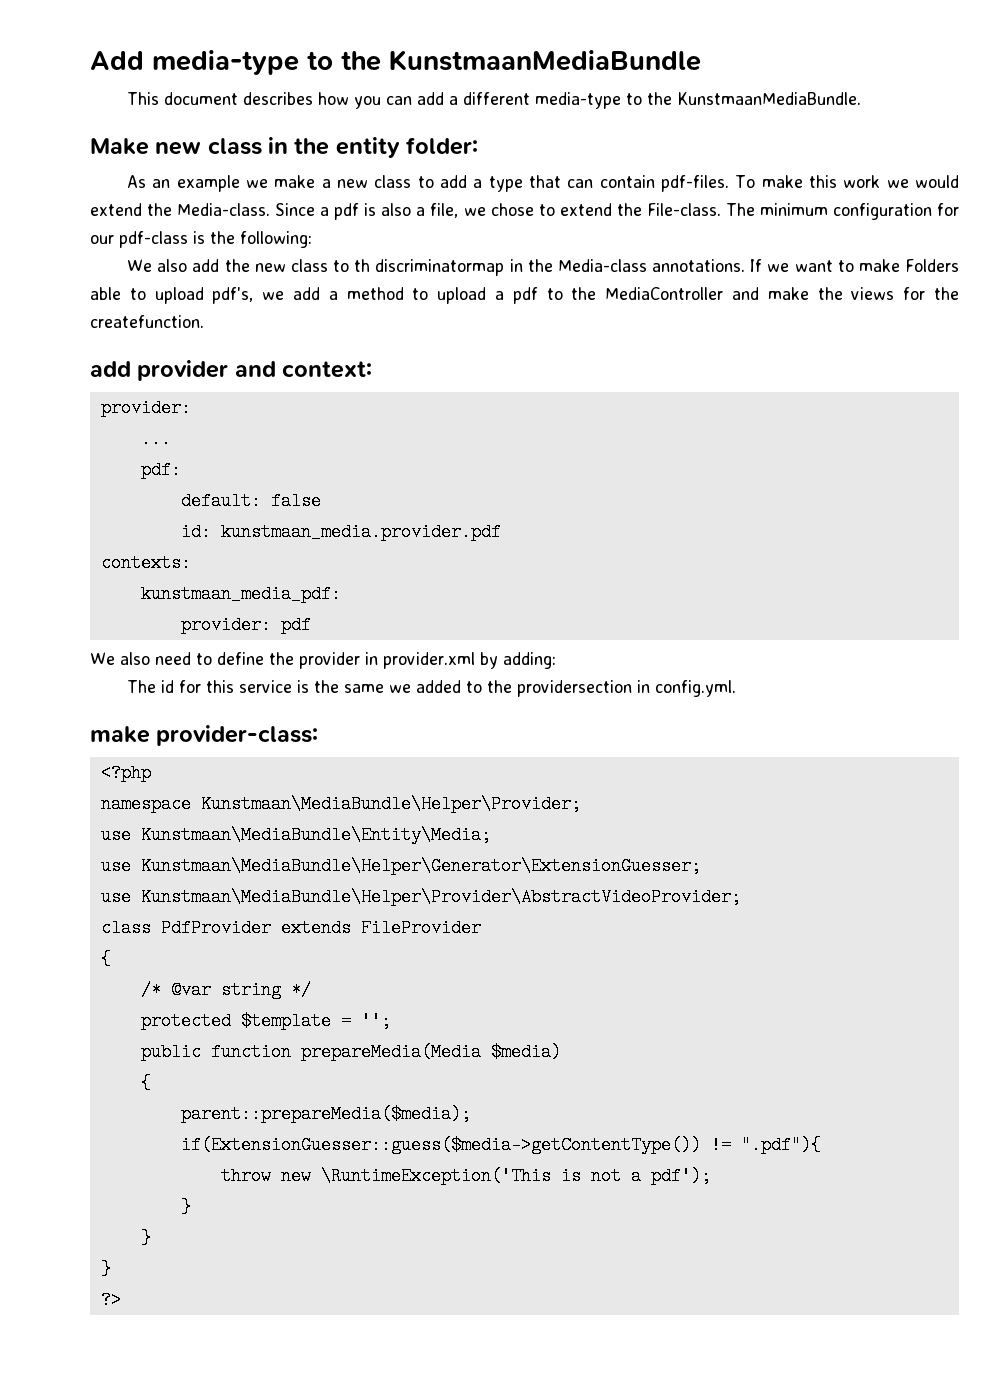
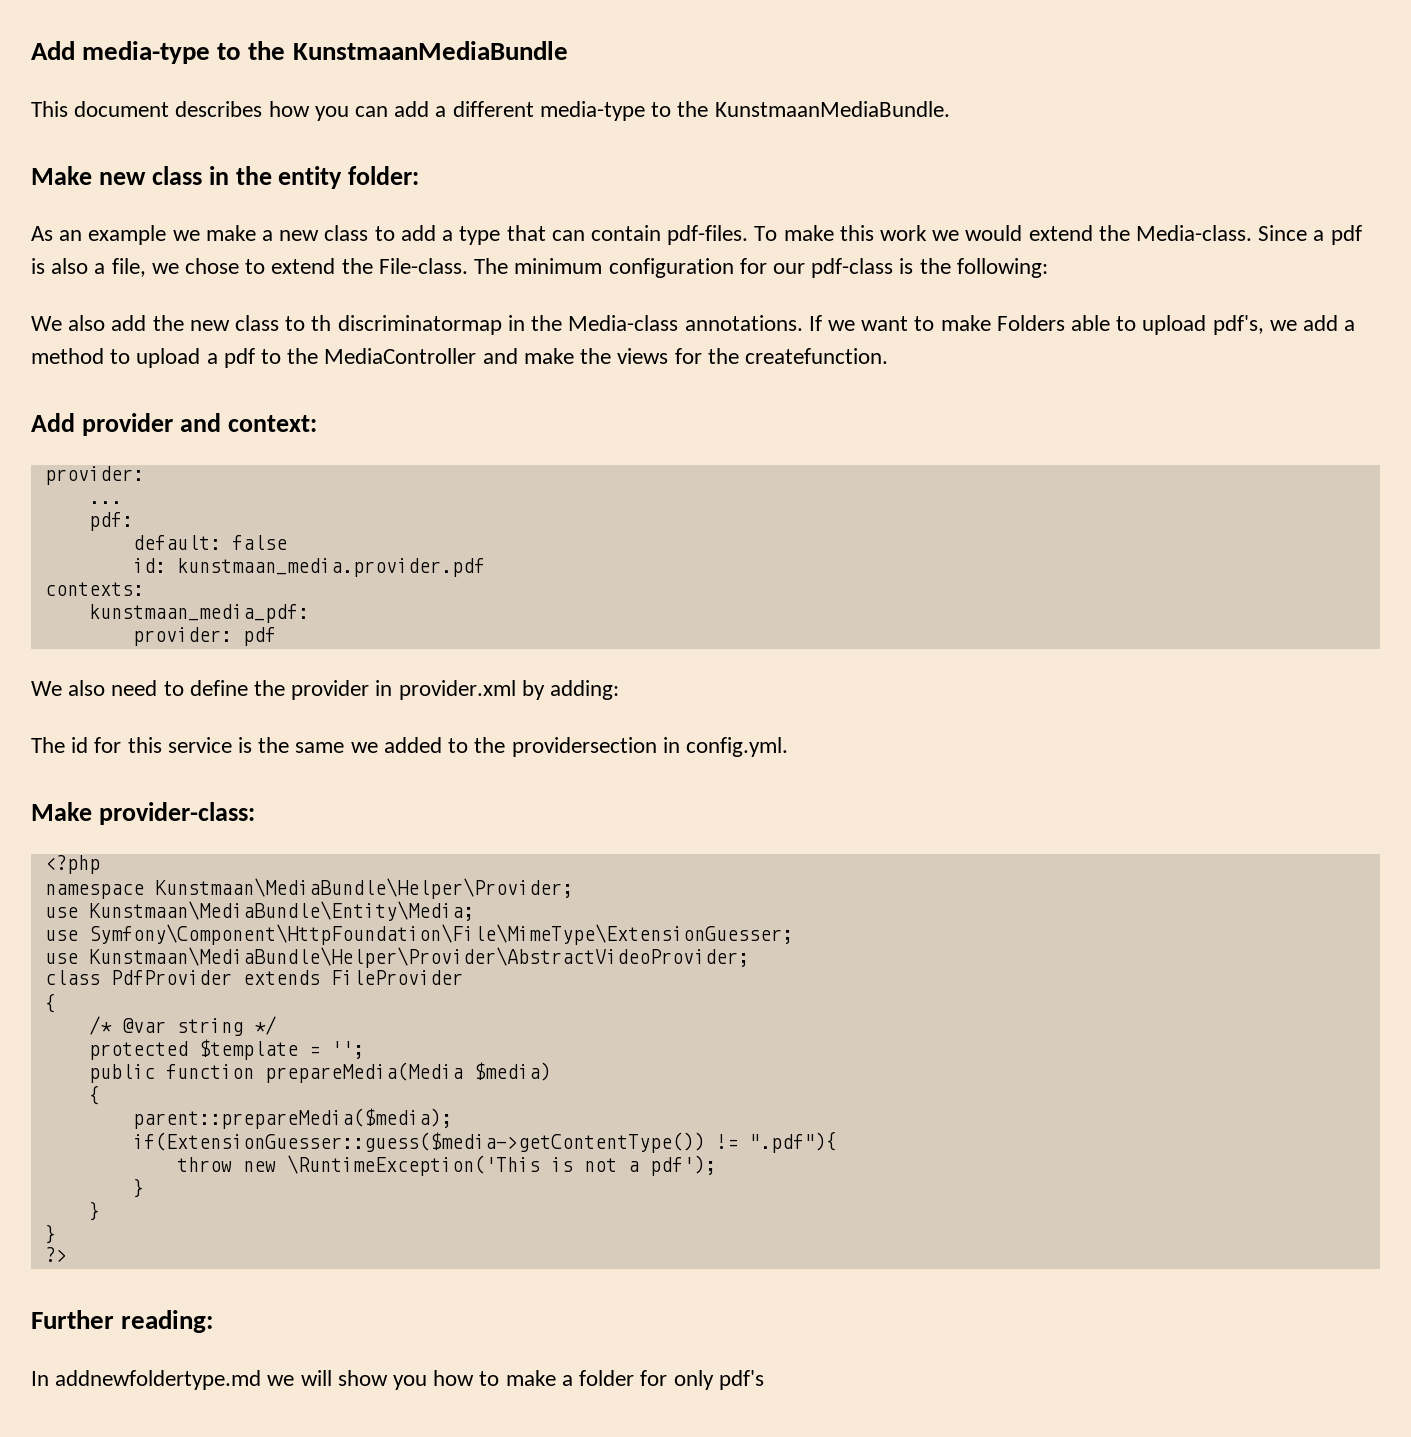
[90,361,131,377] add -> [31,413,75,432] Add
[90,726,150,743] make -> [31,802,92,821] Make
[140,857,701,875] Kunstmaan\MediaBundle\Helper\Generator\ExtensionGuesser; -> [88,924,793,945] Symfony\Component\HttpFoundation\File\MimeType\ExtensionGuesser;
(121, 1300) none -> [31,1310,214,1333] [31,1370,764,1390] // Further reading: // In addnewfoldertype.md we will show you how to make a folder for only pdf's

